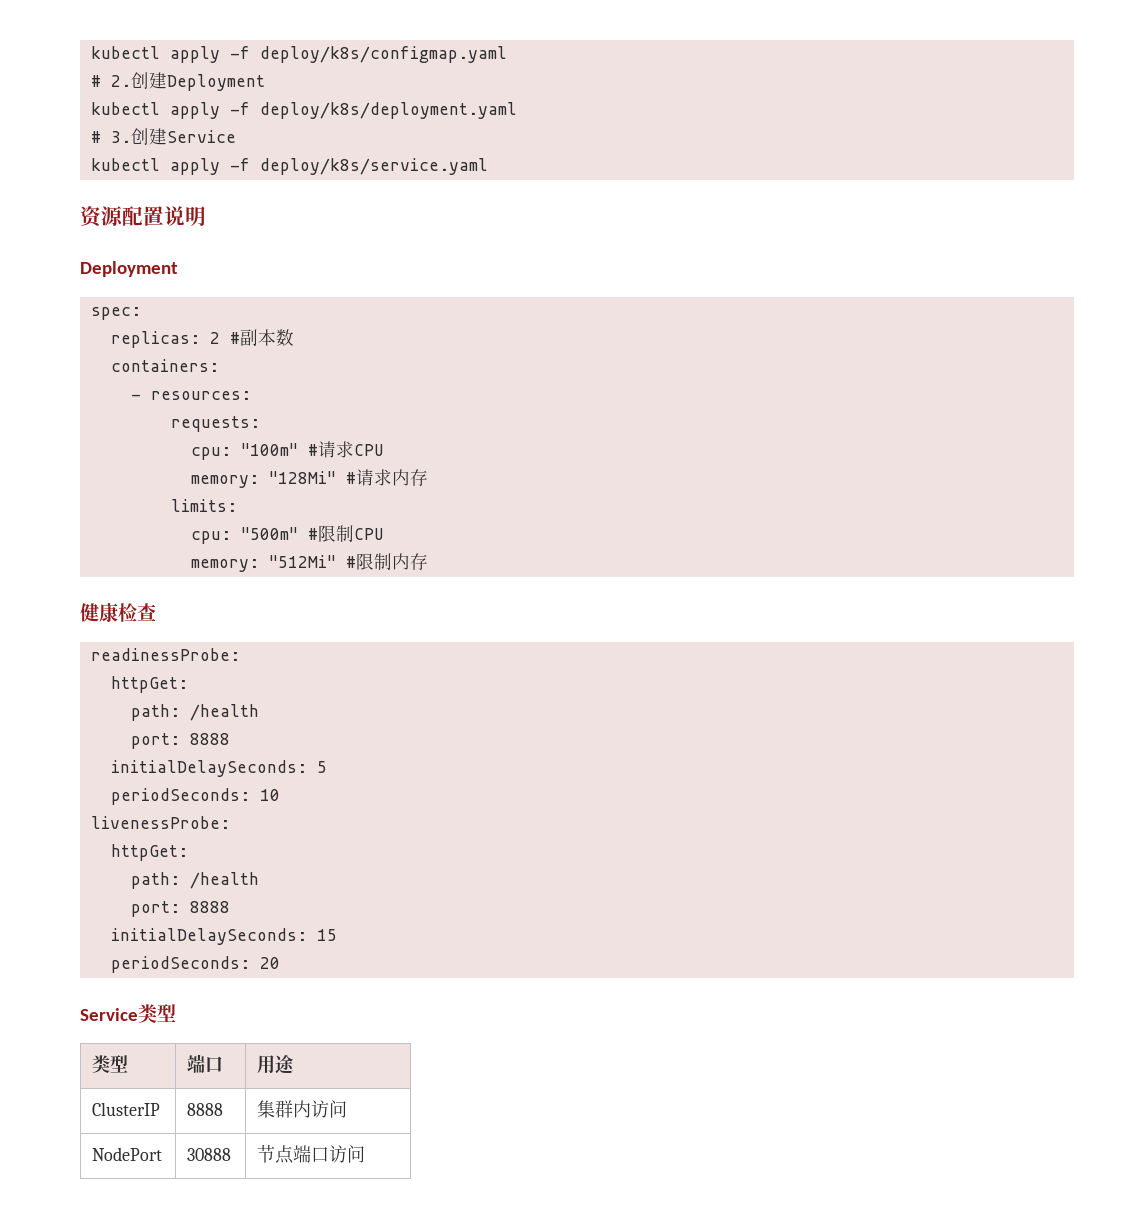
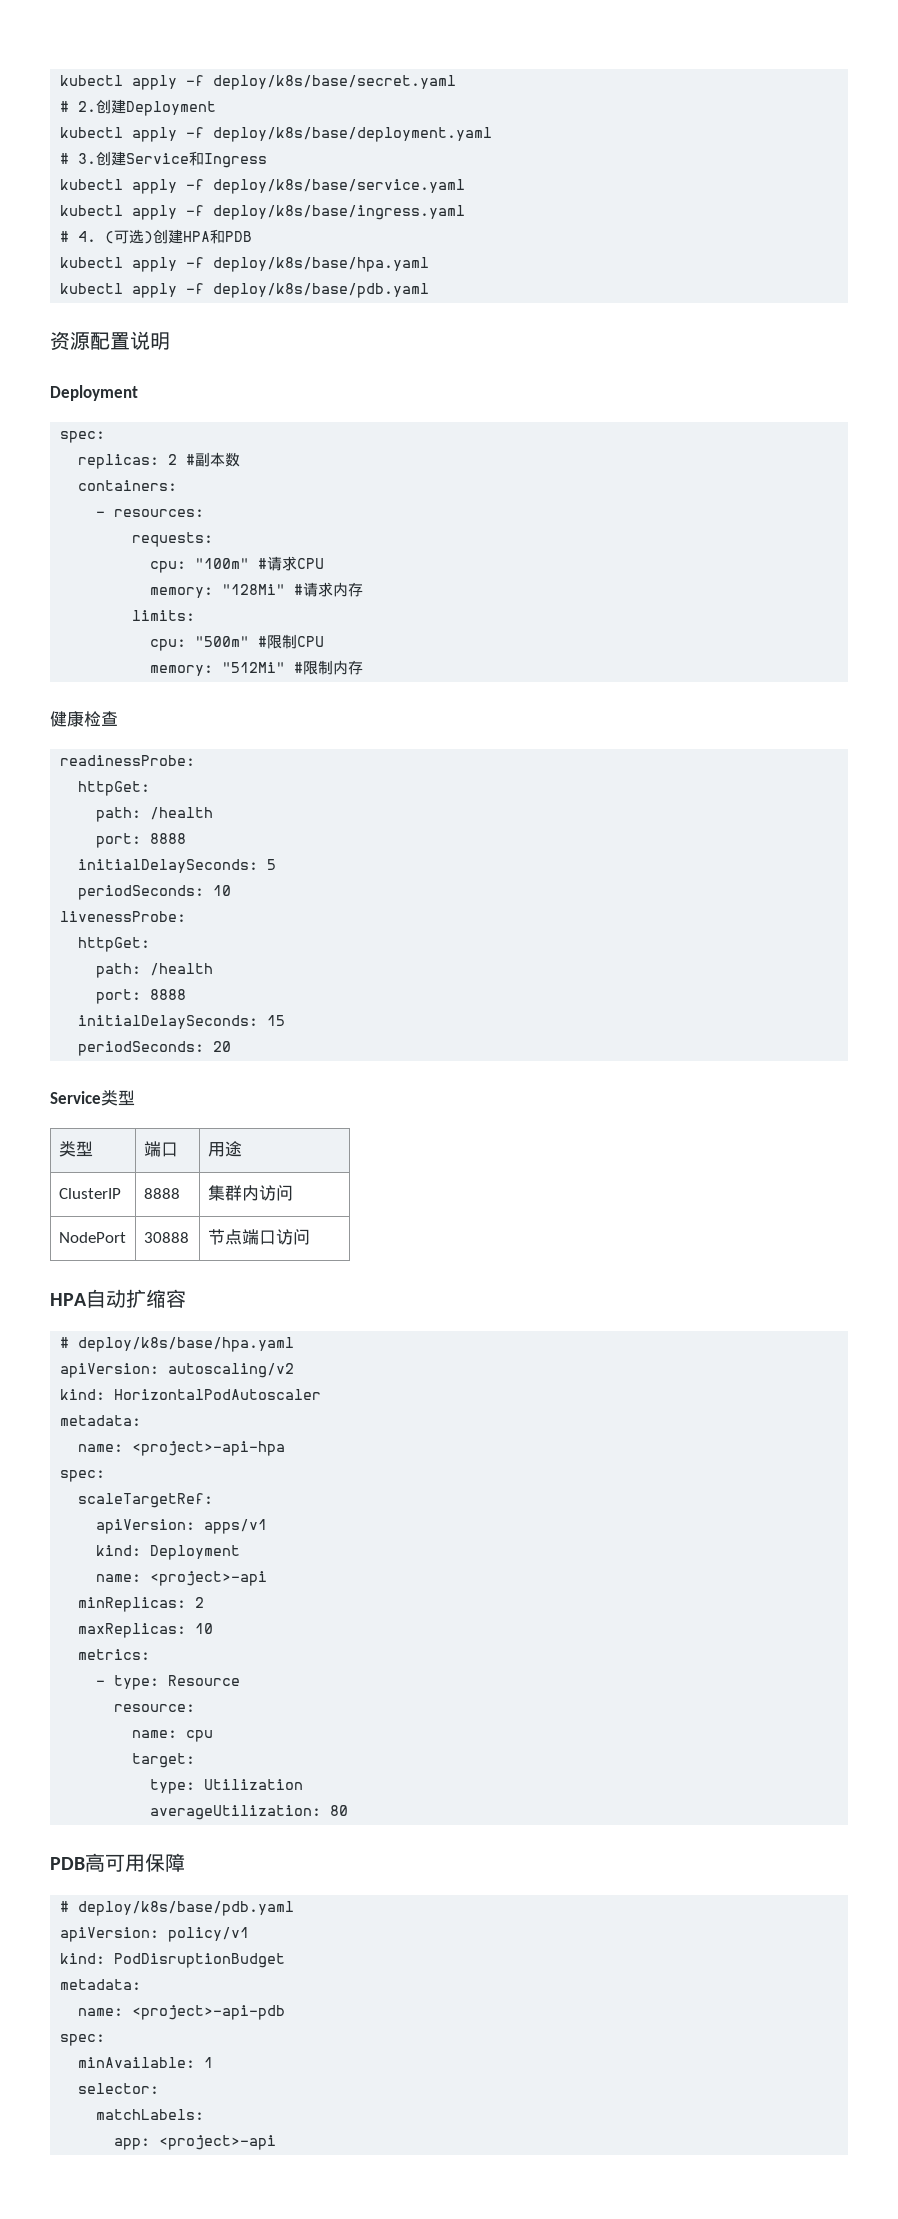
[90,46,507,63] kubectl apply -f deploy/k8s/configmap.yaml -> [60,75,457,90] kubectl apply -f deploy/k8s/base/secret.yaml
[259,102,517,119] deploy/k8s/deployment.yaml -> [213,127,493,142] deploy/k8s/base/deployment.yaml
[90,158,488,175] // kubectl apply -f deploy/k8s/service.yaml -> [189,151,268,168] [60,179,466,194] [60,205,466,220] [60,229,253,244] [60,257,430,272] [60,283,430,298] 和Ingress // kubectl apply -f deploy/k8s/base/service.yaml // kubectl apply -f deploy/k8s/base/ingress.yaml // # 4. (可选)创建HPA和PDB // kubectl apply -f deploy/k8s/base/hpa.yaml // kubectl apply -f deploy/k8s/base/pdb.yaml
(366, 1154) none -> [50,1289,186,1308] [60,1337,295,1352] [60,1363,295,1378] [60,1389,322,1400] [60,1415,142,1426] [78,1441,286,1456] [60,1470,106,1482] [78,1493,214,1508] [96,1519,268,1534] [96,1545,241,1560] [96,1571,268,1586] [78,1597,205,1612] [78,1623,214,1638] [78,1649,151,1660] [96,1675,241,1690] [114,1704,196,1712] [132,1730,214,1742] [132,1753,196,1768] [150,1779,304,1794] [150,1805,349,1820] [50,1853,185,1872] [60,1901,295,1916] [60,1927,250,1942] [60,1953,286,1968] [60,1979,142,1990] [78,2005,286,2020] [60,2034,106,2046] [78,2057,214,2068] [78,2083,160,2094] [96,2109,205,2120] [114,2135,277,2150] // HPA自动扩缩容 // # deploy/k8s/base/hpa.yaml // apiVersion: autoscaling/v2 // kind: HorizontalPodAutoscaler // metadata: // name: <project>-api-hpa // spec: // scaleTargetRef: // apiVersion: apps/v1 // kind: Deployment // name: <project>-api // minReplicas: 2 // maxReplicas: 10 // metrics: // - type: Resource // resource: // name: cpu // target: // type: Utilization // averageUtilization: 80 // PDB高可用保障 // # deploy/k8s/base/pdb.yaml // apiVersion: policy/v1 // kind: PodDisruptionBudget // metadata: // name: <project>-api-pdb // spec: // minAvailable: 1 // selector: // matchLabels: // app: <project>-api

